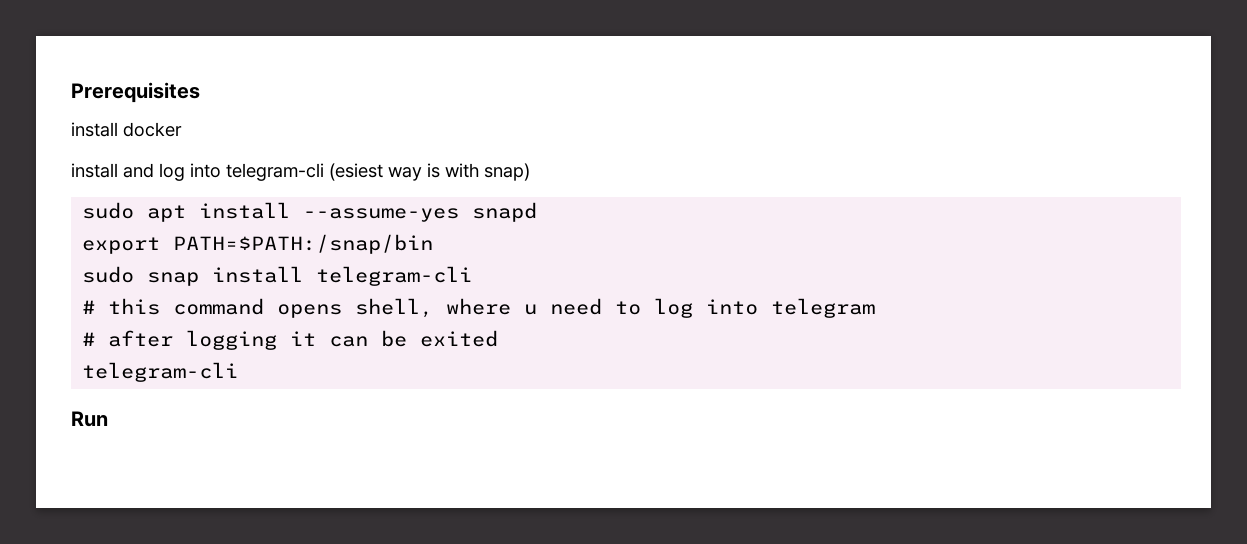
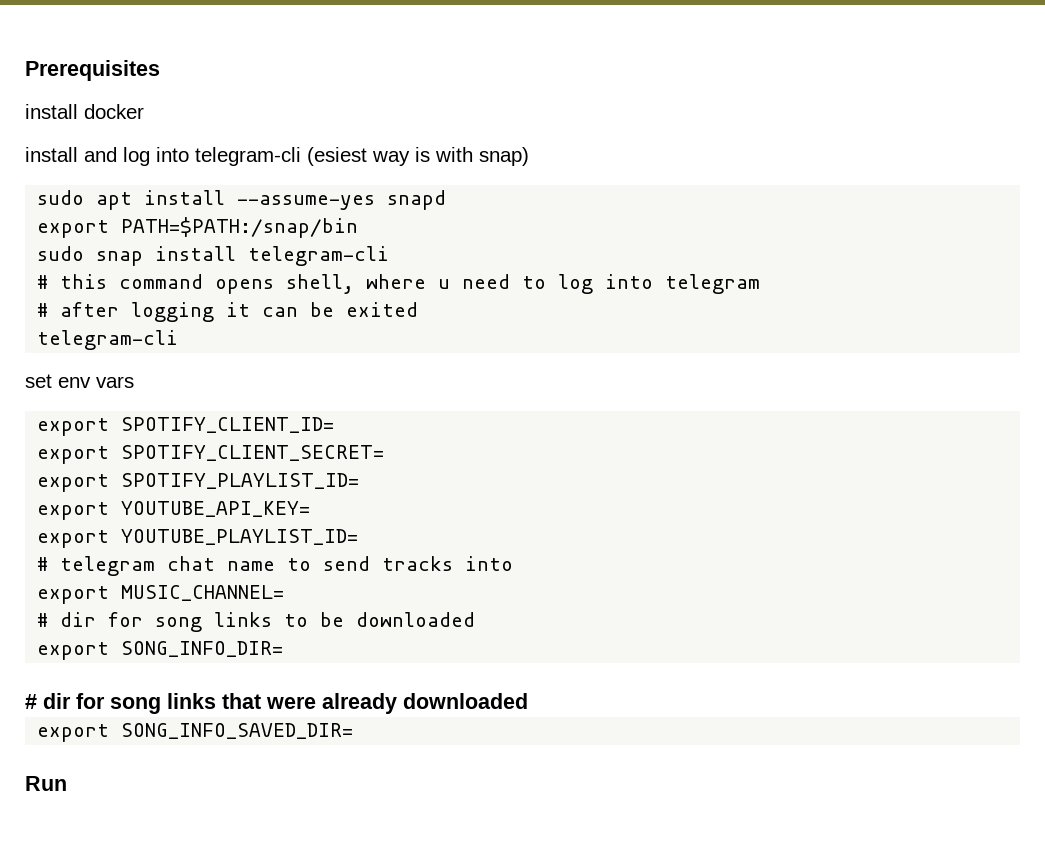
(239, 372) none -> [25,374,134,388] [37,417,335,436] [37,445,385,464] [37,473,360,492] [37,501,311,520] [37,529,359,548] [37,556,514,576] [37,585,285,604] [37,612,476,632] [37,641,284,660] [25,693,528,714] [37,723,354,742] // set env vars // export SPOTIFY_CLIENT_ID= // export SPOTIFY_CLIENT_SECRET= // export SPOTIFY_PLAYLIST_ID= // export YOUTUBE_API_KEY= // export YOUTUBE_PLAYLIST_ID= // # telegram chat name to send tracks into // export MUSIC_CHANNEL= // # dir for song links to be downloaded // export SONG_INFO_DIR= // # dir for song links that were already downloaded // export SONG_INFO_SAVED_DIR=

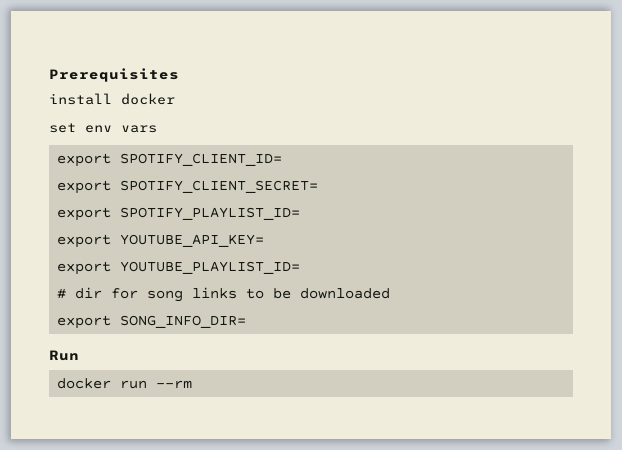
[25,147,529,166] [37,190,447,210] [37,217,359,238] [37,246,390,266] [37,274,761,294] [37,302,419,322] [37,330,179,350] // install and log into telegram-cli (esiest way is with snap) // sudo apt install --assume-yes snapd // export PATH=$PATH:/snap/bin // sudo snap install telegram-cli // # this command opens shell, where u need to log into telegram // # after logging it can be exited // telegram-cli -> (175, 99) none
[37,556,514,576] [37,585,285,604] // # telegram chat name to send tracks into // export MUSIC_CHANNEL= -> (300, 267) none
[25,693,528,714] [37,723,354,742] [25,776,67,791] # dir for song links that were already downloaded // export SONG_INFO_SAVED_DIR= // Run -> [49,350,79,361] [56,378,192,389] Run // docker run --rm

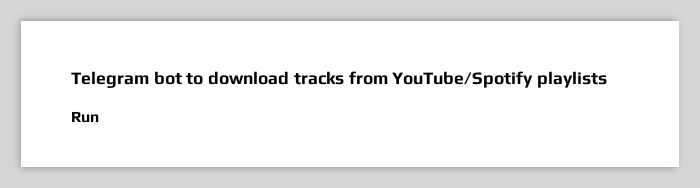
[49,68,179,82] [49,93,175,105] [49,123,157,133] [56,153,282,167] [56,180,318,194] [56,207,300,221] [56,234,264,248] [56,261,300,275] [56,287,390,302] [56,315,246,329] [49,350,79,361] [56,378,192,389] Prerequisites // install docker // set env vars // export SPOTIFY_CLIENT_ID= // export SPOTIFY_CLIENT_SECRET= // export SPOTIFY_PLAYLIST_ID= // export YOUTUBE_API_KEY= // export YOUTUBE_PLAYLIST_ID= // # dir for song links to be downloaded // export SONG_INFO_DIR= // Run // docker run --rm -> [71,71,608,88] [71,111,99,123] Telegram bot to download tracks from YouTube/Spotify playlists // Run

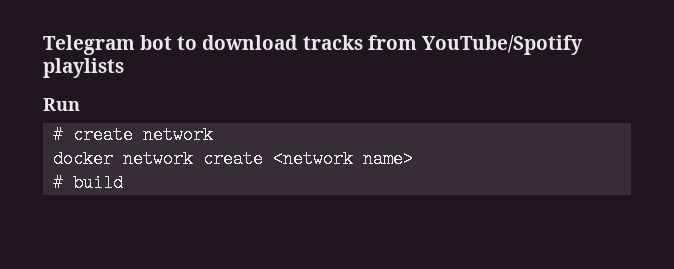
(99, 117) none -> [52,126,213,144] [52,150,413,168] [52,174,123,192] // # create network // docker network create <network name> // # build

